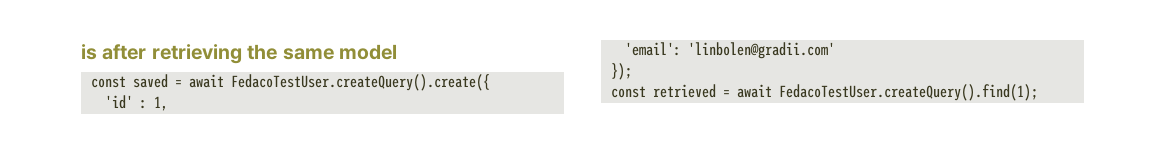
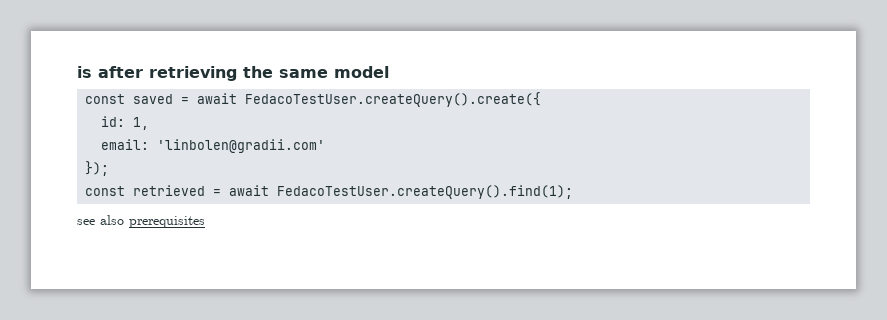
[104,95,147,109] 'id' : -> [101,116,126,127] id:
[624,42,681,56] 'email': -> [101,139,150,150] email:
(1038, 92) none -> [77,215,205,228] // see also prerequisites

